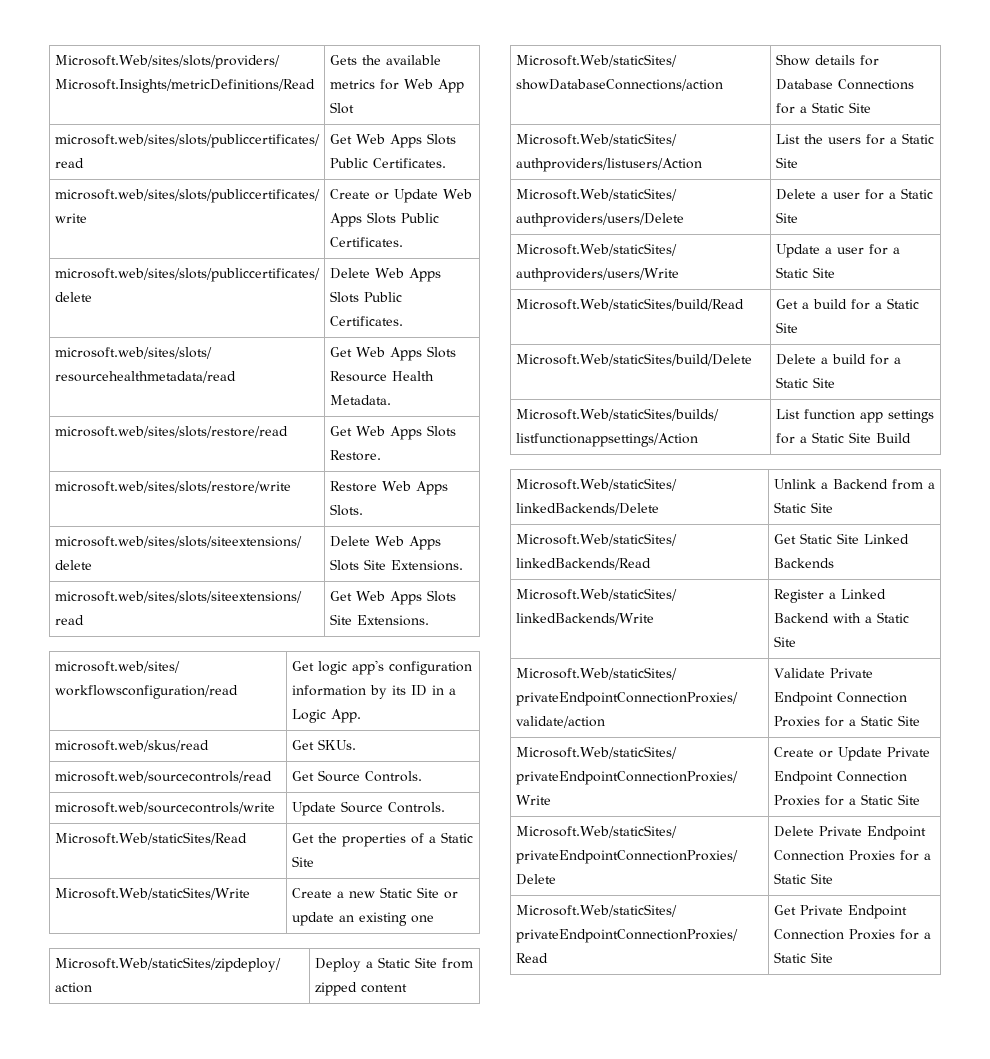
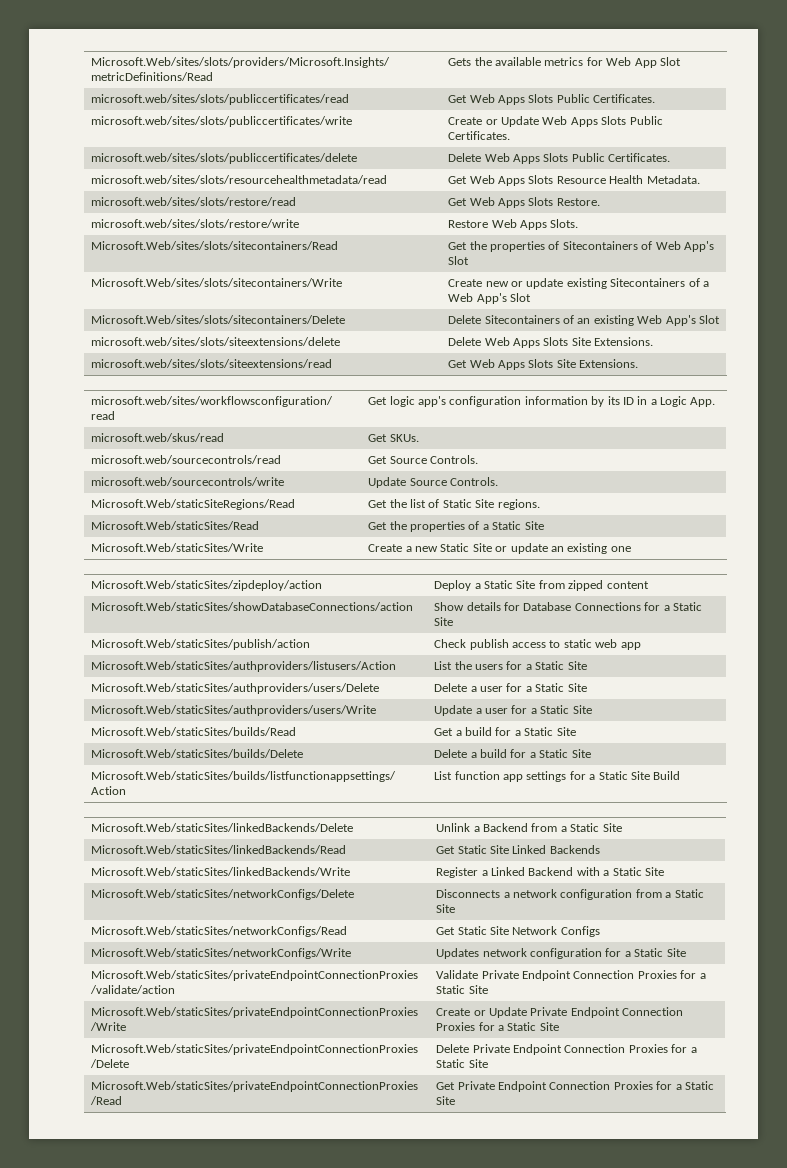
(363, 510) none -> [91,241,339,250] [448,241,714,252] [448,256,470,265] [91,278,343,287] [448,278,709,289] [448,293,531,304] [91,315,346,324] [448,315,720,326] // Microsoft.Web/sites/slots/sitecontainers/Read | Get the properties of Sitecontainers of Web App's Slot // Microsoft.Web/sites/slots/sitecontainers/Write | Create new or update existing Sitecontainers of a Web App's Slot // Microsoft.Web/sites/slots/sitecontainers/Delete | Delete Sitecontainers of an existing Web App's Slot
(445, 807) none -> [91,499,296,510] [368,499,540,510] // Microsoft.Web/staticSiteRegions/Read | Get the list of Static Site regions.
(871, 107) none -> [91,639,311,650] [434,639,641,650] // Microsoft.Web/staticSites/publish/action | Check publish access to static web app
[515,298,744,311] Microsoft.Web/staticSites/build/Read -> [91,727,297,736] Microsoft.Web/staticSites/builds/Read
[515,353,752,366] Microsoft.Web/staticSites/build/Delete -> [91,749,304,758] Microsoft.Web/staticSites/builds/Delete
(796, 641) none -> [91,889,355,900] [436,889,704,900] [436,904,456,913] [91,926,348,937] [436,926,600,937] [91,948,352,959] [436,948,686,959] // Microsoft.Web/staticSites/networkConfigs/Delete | Disconnects a network configuration from a Static Site // Microsoft.Web/staticSites/networkConfigs/Read | Get Static Site Network Configs // Microsoft.Web/staticSites/networkConfigs/Write | Updates network configuration for a Static Site

